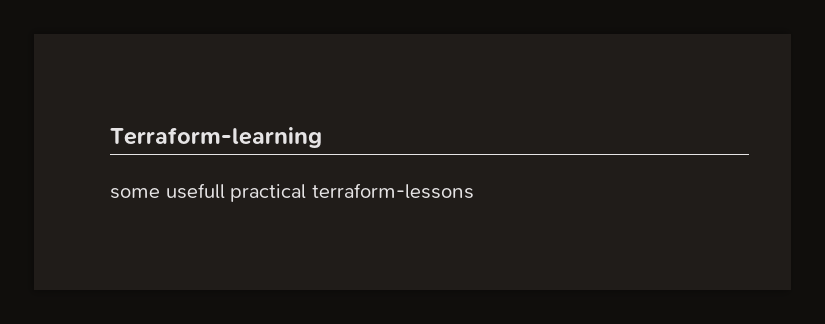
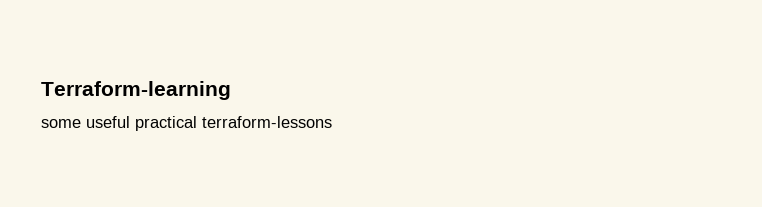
[165,183,225,199] usefull -> [86,116,130,128] useful

